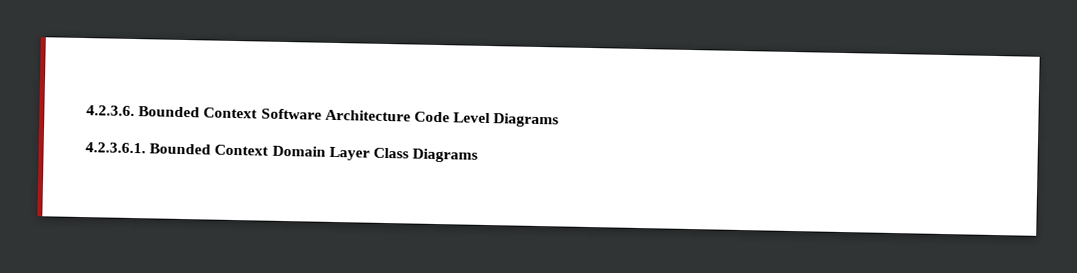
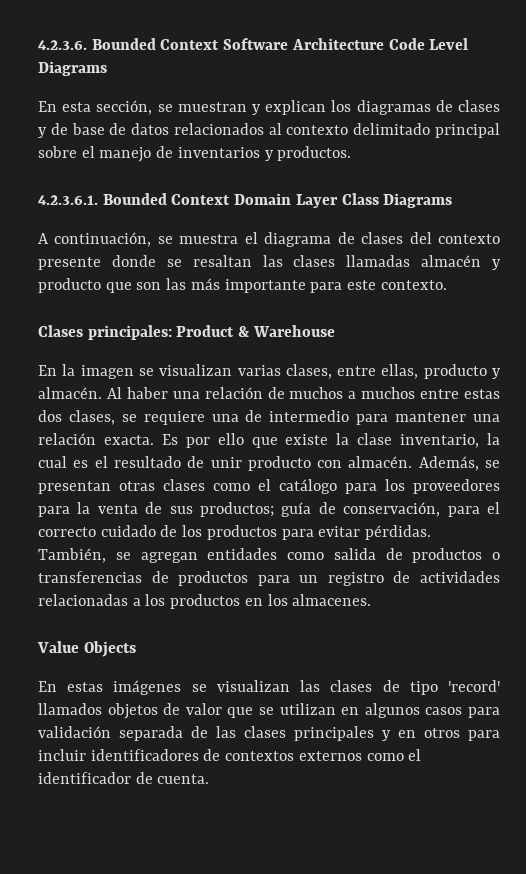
(560, 120) none -> [38,100,500,115] [38,123,500,138] [38,146,352,162] // En esta sección, se muestran y explican los diagramas de clases y de base de datos relacionados al contexto delimitado principal sobre el manejo de inventarios y productos.
(479, 155) none -> [38,232,501,247] [38,255,501,270] [38,278,447,293] [38,325,335,340] [38,364,502,379] [38,387,500,399] [38,410,501,425] [38,433,500,448] [38,456,501,471] [38,479,500,494] [38,502,500,517] [38,525,432,540] [38,548,500,563] [38,571,500,586] [38,594,372,609] [37,641,136,657] [38,680,501,695] [38,703,501,719] [38,726,500,741] [38,749,422,761] [38,772,210,784] // A continuación, se muestra el diagrama de clases del contexto presente donde se resaltan las clases llamadas almacén y producto que son las más importante para este contexto. // Clases principales: Product & Warehouse // En la imagen se visualizan varias clases, entre ellas, producto y almacén. Al haber una relación de muchos a muchos entre estas dos clases, se requiere una de intermedio para mantener una relación exacta. Es por ello que existe la clase inventario, la cual es el resultado de unir producto con almacén. Además, se presentan otras clases como el catálogo para los proveedores para la venta de sus productos; guía de conservación, para el correcto cuidado de los productos para evitar pérdidas. También, se agregan entidades como salida de productos o transferencias de productos para un registro de actividades relacionadas a los productos en los almacenes. // Value Objects // En estas imágenes se visualizan las clases de tipo 'record' llamados objetos de valor que se utilizan en algunos casos para validación separada de las clases principales y en otros para incluir identificadores de contextos externos como el identificador de cuenta.

